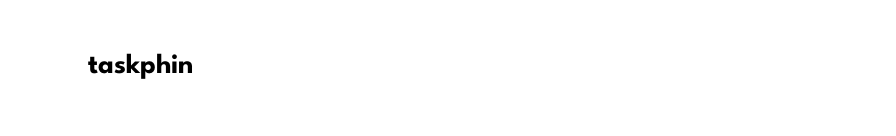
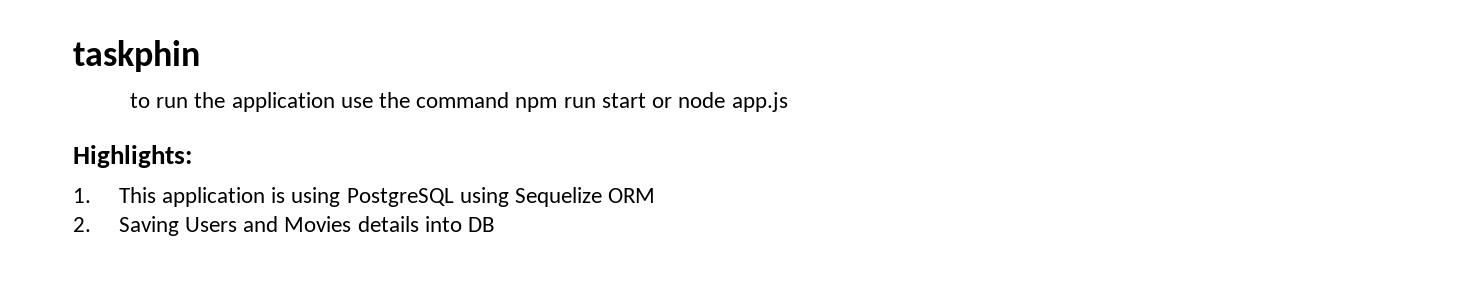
(193, 66) none -> [130,92,788,112] [73,145,192,168] [73,187,656,207] [73,216,495,236] // to run the application use the command npm run start or node app.js // Highlights: // 1. This application is using PostgreSQL using Sequelize ORM // 2. Saving Users and Movies details into DB

